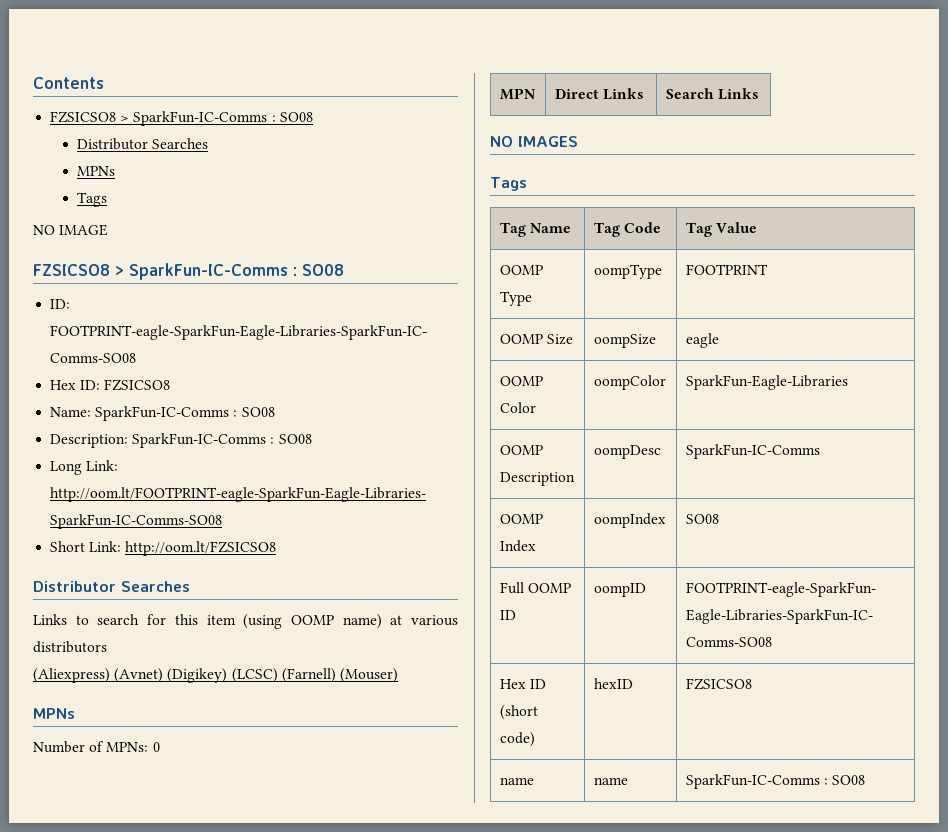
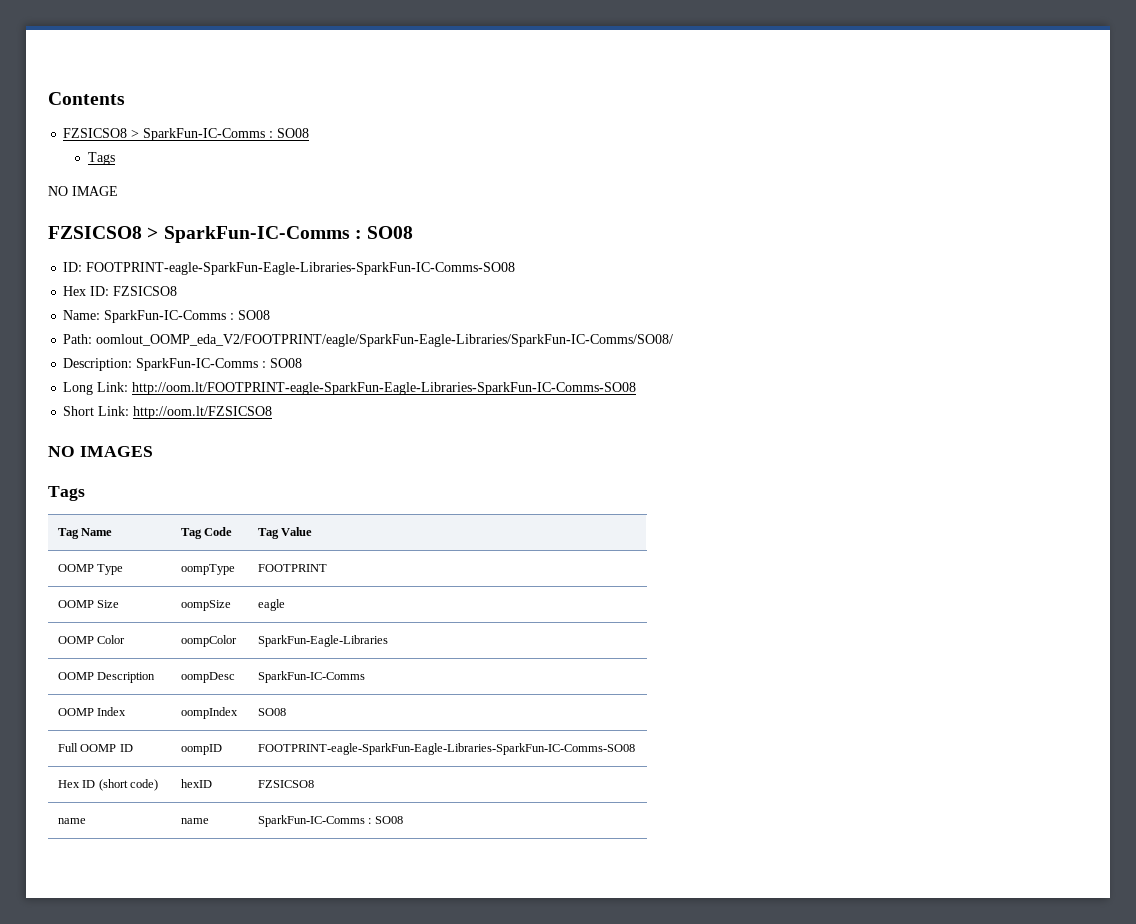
[77,138,209,150] [77,166,116,176] // Distributor Searches // MPNs -> (310, 133) none
(275, 412) none -> [63,334,674,347] // Path: oomlout_OOMP_eda_V2/FOOTPRINT/eagle/SparkFun-Eagle-Libraries/SparkFun-IC-Comms/SO08/
[33,581,190,592] [33,614,458,629] [33,641,107,653] [33,668,398,683] [33,708,75,719] [33,741,160,753] [499,88,536,100] [554,88,644,100] [665,88,759,100] // Distributor Searches // Links to search for this item (using OOMP name) at various distributors // (Aliexpress) (Avnet) (Digikey) (LCSC) (Farnell) (Mouser) // MPNs // Number of MPNs: 0 // MPN | Direct Links | Search Links -> (273, 412) none

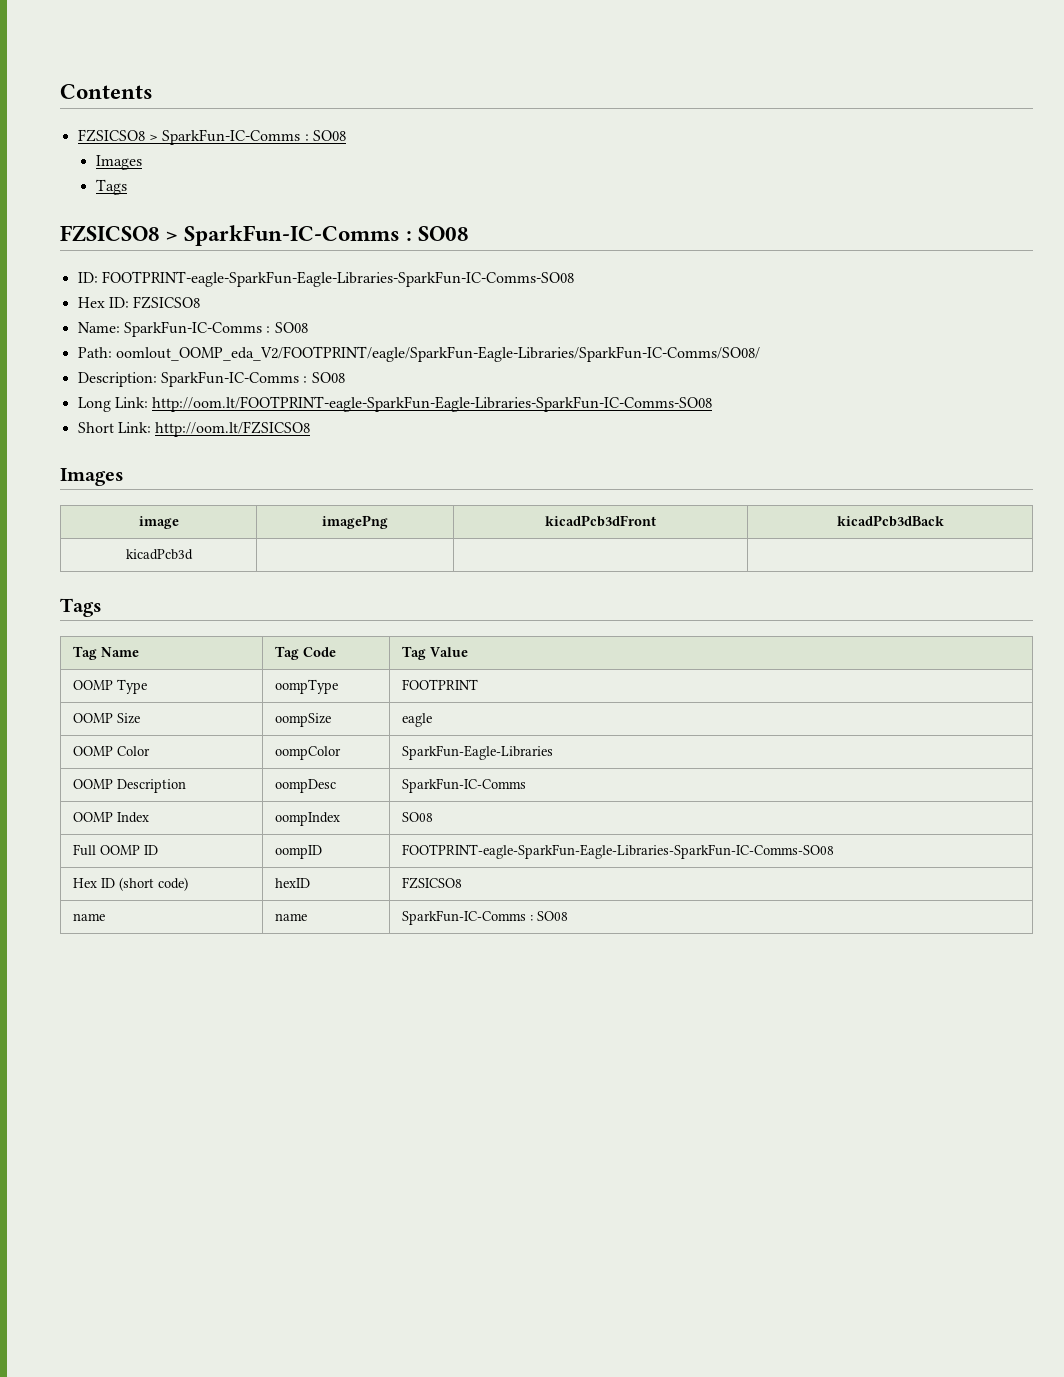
[87,152,115,165] [48,186,118,196] // Tags // NO IMAGE -> [95,155,142,170] [95,179,127,195] // Images // Tags
[48,446,153,457] NO IMAGES -> [60,468,124,486] [138,516,179,529] [322,515,388,529] [545,515,656,527] [836,515,944,527] [125,549,193,560] Images // image | imagePng | kicadPcb3dFront | kicadPcb3dBack // kicadPcb3d | | |

